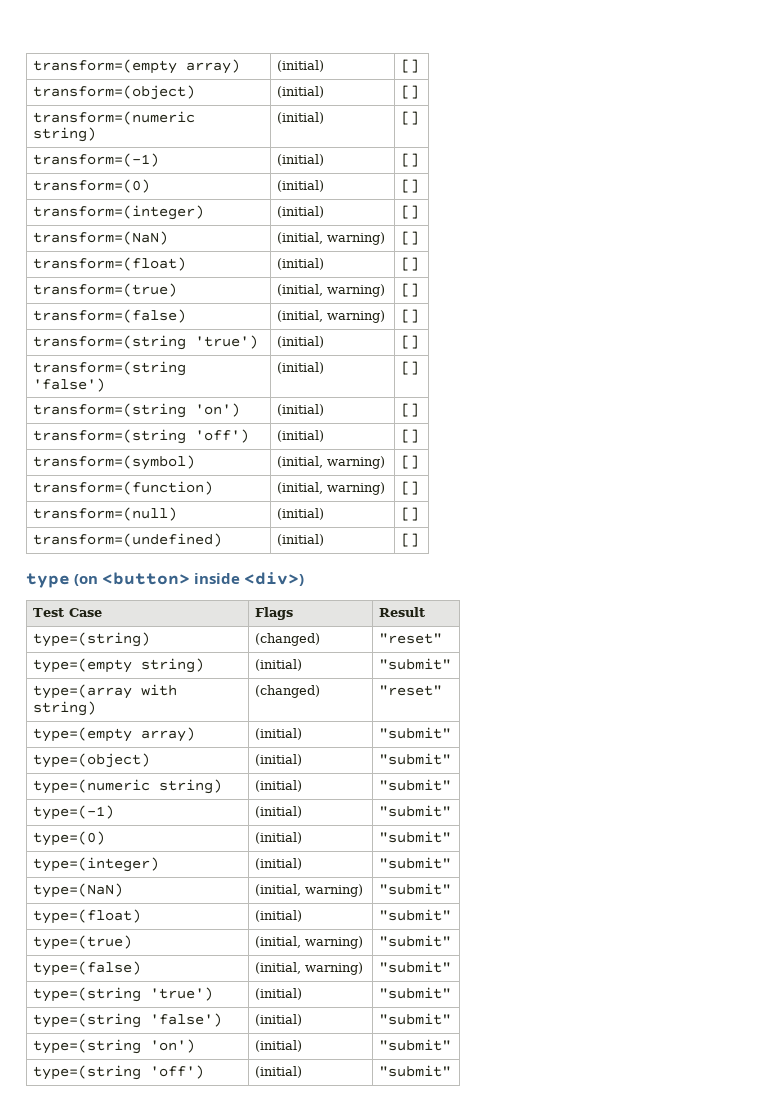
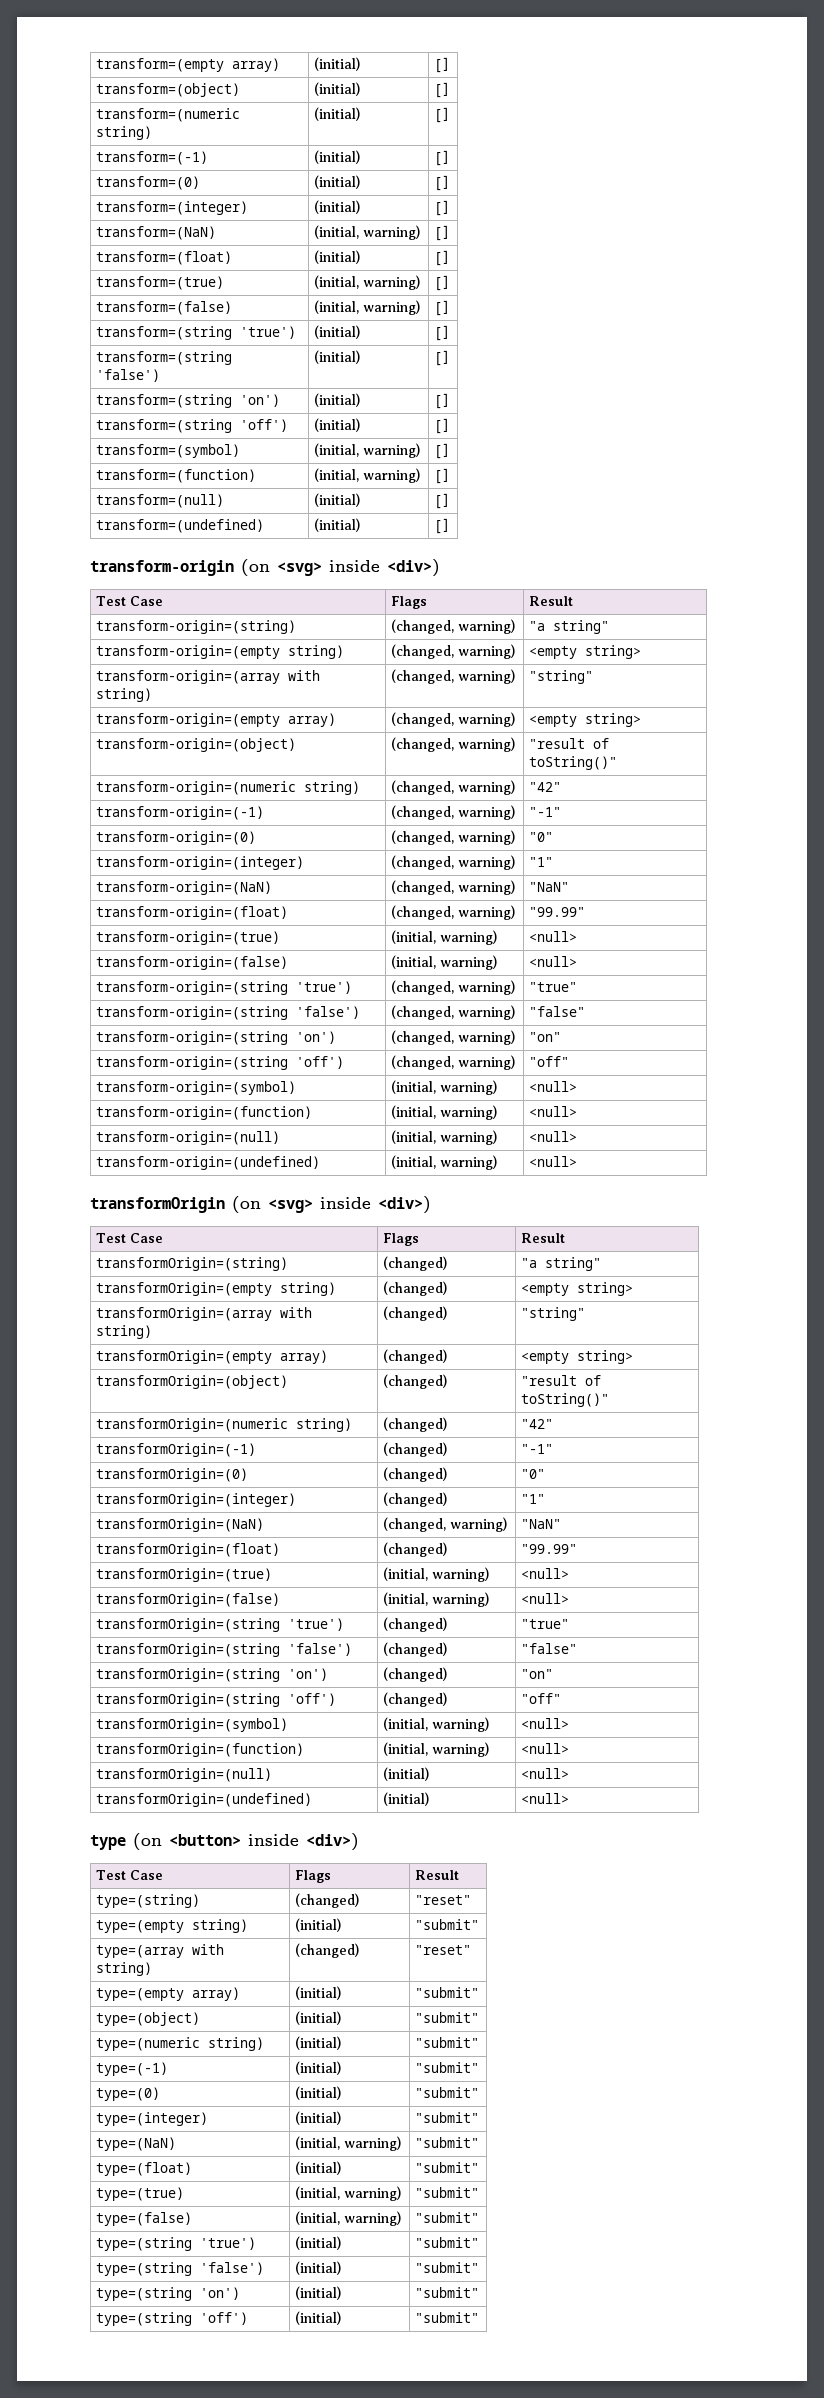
(420, 540) none -> [90,559,440,577] [96,596,164,606] [391,596,428,609] [529,596,574,606] [96,620,297,634] [391,619,516,634] [529,620,610,634] [96,645,345,659] [391,644,516,659] [529,645,642,659] [96,670,321,684] [96,688,153,702] [391,669,516,684] [529,670,594,684] [96,713,337,727] [391,712,516,727] [529,713,642,727] [96,738,297,752] [391,737,516,752] [529,738,610,749] [529,756,618,770] [96,781,361,795] [391,780,516,795] [529,782,562,792] [96,806,265,820] [391,805,516,820] [529,807,562,817] [96,831,257,845] [391,830,516,845] [529,832,554,842] [96,856,305,870] [391,855,516,870] [529,857,554,867] [96,881,273,895] [391,880,516,895] [529,882,570,892] [96,906,289,920] [391,905,516,920] [529,907,586,917] [96,931,281,945] [391,930,498,945] [529,931,578,942] [96,956,289,970] [391,955,498,970] [529,956,578,967] [96,981,353,995] [391,980,516,995] [529,982,578,992] [96,1006,361,1020] [391,1005,516,1020] [529,1006,586,1017] [96,1031,337,1045] [391,1030,516,1045] [529,1032,562,1042] [96,1056,345,1070] [391,1055,516,1070] [529,1056,570,1067] [96,1081,297,1095] [391,1080,498,1095] [529,1081,578,1092] [96,1106,313,1120] [391,1105,498,1120] [529,1106,578,1117] [96,1131,281,1145] [391,1130,498,1145] [529,1131,578,1142] [96,1156,321,1170] [391,1155,498,1170] [529,1156,578,1167] [90,1196,431,1214] [96,1233,164,1243] [383,1233,420,1246] [521,1233,566,1243] [96,1257,289,1271] [383,1256,448,1271] [521,1257,602,1271] [96,1282,337,1296] [383,1281,448,1296] [521,1282,634,1296] [96,1307,313,1321] [96,1325,153,1339] [383,1306,448,1321] [521,1307,586,1321] [96,1350,329,1364] [383,1349,448,1364] [521,1350,634,1364] [96,1375,289,1389] [383,1374,448,1389] [521,1375,602,1386] [521,1393,610,1407] [96,1418,353,1432] [383,1417,448,1432] [521,1419,554,1429] [96,1443,257,1457] [383,1442,448,1457] [521,1444,554,1454] [96,1468,249,1482] [383,1467,448,1482] [521,1469,546,1479] [96,1493,297,1507] [383,1492,448,1507] [521,1494,546,1504] [96,1518,265,1532] [383,1517,508,1532] [521,1519,562,1529] [96,1543,281,1557] [383,1542,448,1557] [521,1544,578,1554] [96,1568,273,1582] [383,1567,490,1582] [521,1568,570,1579] [96,1593,281,1607] [383,1592,490,1607] [521,1593,570,1604] [96,1618,345,1632] [383,1617,448,1632] [521,1619,570,1629] [96,1643,353,1657] [383,1642,448,1657] [521,1643,578,1654] [96,1668,329,1682] [383,1667,448,1682] [521,1669,554,1679] [96,1693,337,1707] [383,1692,448,1707] [521,1693,562,1704] [96,1718,289,1732] [383,1717,490,1732] [521,1718,570,1729] [96,1743,305,1757] [383,1742,490,1757] [521,1743,570,1754] [96,1768,273,1782] [383,1767,430,1781] [521,1768,570,1779] [96,1793,313,1807] [383,1792,430,1806] [521,1793,570,1804] // transform-origin (on <svg> inside <div>) // Test Case | Flags | Result // transform-origin=(string) | (changed, warning) | "a string" // transform-origin=(empty string) | (changed, warning) | <empty string> // transform-origin=(array with string) | (changed, warning) | "string" // transform-origin=(empty array) | (changed, warning) | <empty string> // transform-origin=(object) | (changed, warning) | "result of toString()" // transform-origin=(numeric string) | (changed, warning) | "42" // transform-origin=(-1) | (changed, warning) | "-1" // transform-origin=(0) | (changed, warning) | "0" // transform-origin=(integer) | (changed, warning) | "1" // transform-origin=(NaN) | (changed, warning) | "NaN" // transform-origin=(float) | (changed, warning) | "99.99" // transform-origin=(true) | (initial, warning) | <null> // transform-origin=(false) | (initial, warning) | <null> // transform-origin=(string 'true') | (changed, warning) | "true" // transform-origin=(string 'false') | (changed, warning) | "false" // transform-origin=(string 'on') | (changed, warning) | "on" // transform-origin=(string 'off') | (changed, warning) | "off" // transform-origin=(symbol) | (initial, warning) | <null> // transform-origin=(function) | (initial, warning) | <null> // transform-origin=(null) | (initial, warning) | <null> // transform-origin=(undefined) | (initial, warning) | <null> // transformOrigin (on <svg> inside <div>) // Test Case | Flags | Result // transformOrigin=(string) | (changed) | "a string" // transformOrigin=(empty string) | (changed) | <empty string> // transformOrigin=(array with string) | (changed) | "string" // transformOrigin=(empty array) | (changed) | <empty string> // transformOrigin=(object) | (changed) | "result of toString()" // transformOrigin=(numeric string) | (changed) | "42" // transformOrigin=(-1) | (changed) | "-1" // transformOrigin=(0) | (changed) | "0" // transformOrigin=(integer) | (changed) | "1" // transformOrigin=(NaN) | (changed, warning) | "NaN" // transformOrigin=(float) | (changed) | "99.99" // transformOrigin=(true) | (initial, warning) | <null> // transformOrigin=(false) | (initial, warning) | <null> // transformOrigin=(string 'true') | (changed) | "true" // transformOrigin=(string 'false') | (changed) | "false" // transformOrigin=(string 'on') | (changed) | "on" // transformOrigin=(string 'off') | (changed) | "off" // transformOrigin=(symbol) | (initial, warning) | <null> // transformOrigin=(function) | (initial, warning) | <null> // transformOrigin=(null) | (initial) | <null> // transformOrigin=(undefined) | (initial) | <null>

